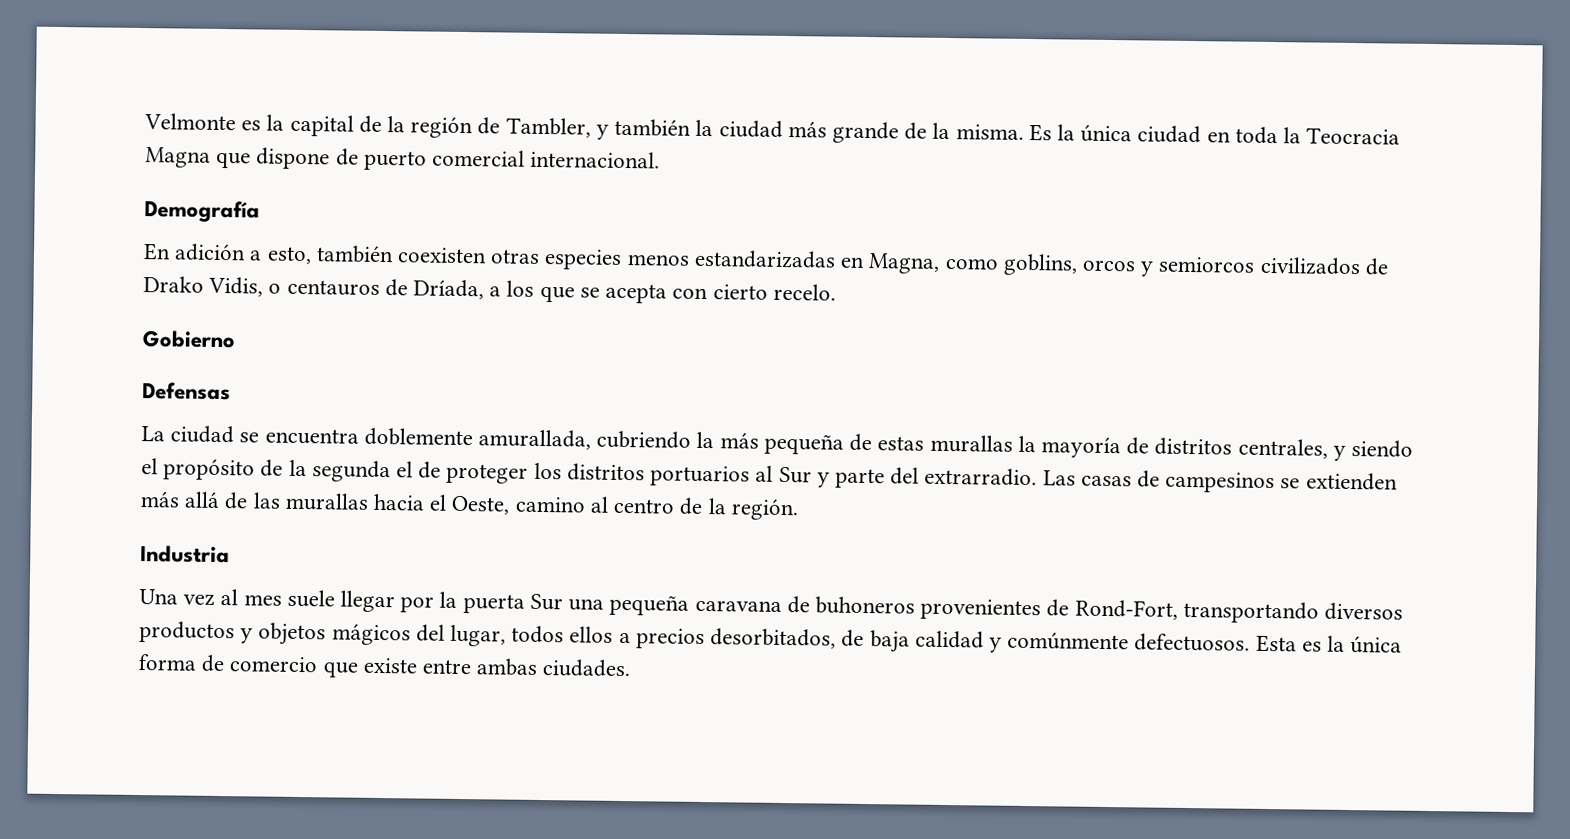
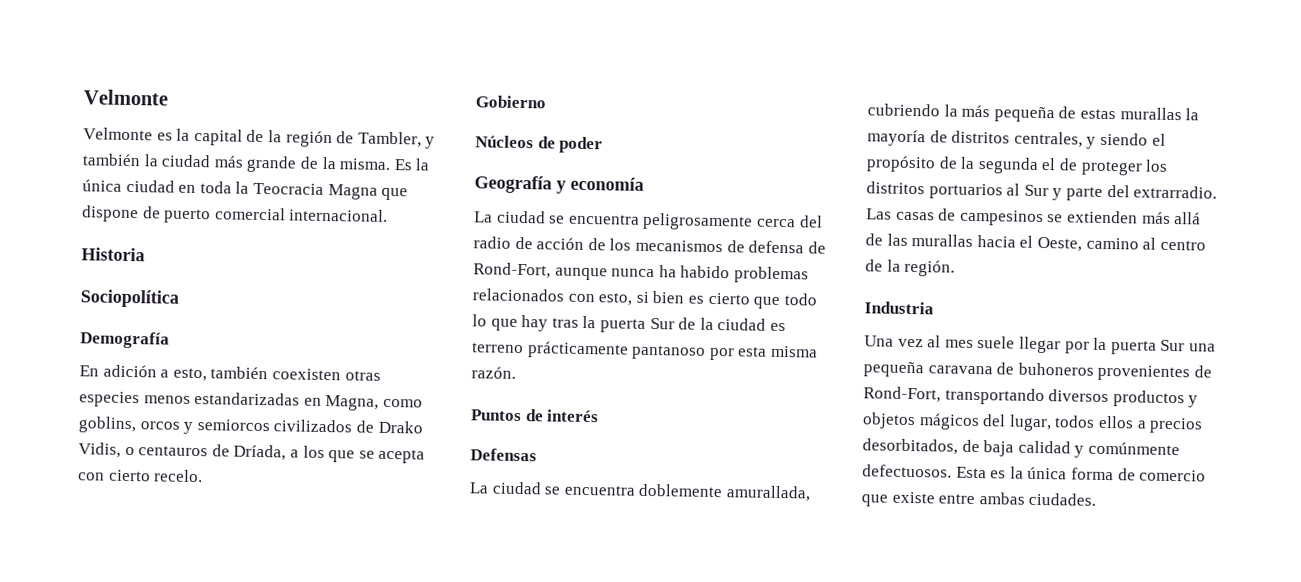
[144,113,236,131] Velmonte -> [83,89,169,106] [83,127,153,141] Velmonte // Velmonte
(661, 159) none -> [81,247,145,262] [80,289,179,308] // Historia // Sociopolítica
(236, 339) none -> [475,135,604,154] [474,175,644,194] [474,210,823,231] [473,236,826,254] [473,262,809,284] [472,288,817,310] [472,314,786,333] [472,341,818,361] [471,366,516,379] [470,409,600,423] // Núcleos de poder // Geografía y economía // La ciudad se encuentra peligrosamente cerca del radio de acción de los mecanismos de defensa de Rond-Fort, aunque nunca ha habido problemas relacionados con esto, si bien es cierto que todo lo que hay tras la puerta Sur de la ciudad es terreno prácticamente pantanoso por esta misma razón. // Puntos de interés

